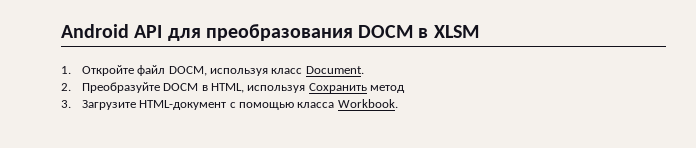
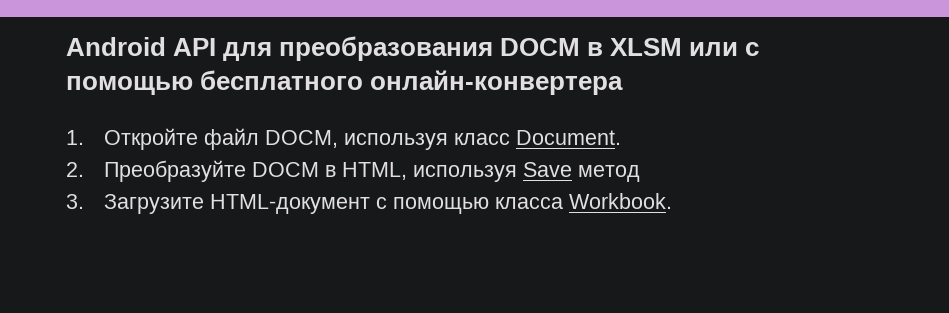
(479, 31) none -> [689,42,760,56] [66,70,624,95] или с помощью бесплатного онлайн-конвертера
[308,83,367,93] Сохранить -> [522,162,572,177] Save

